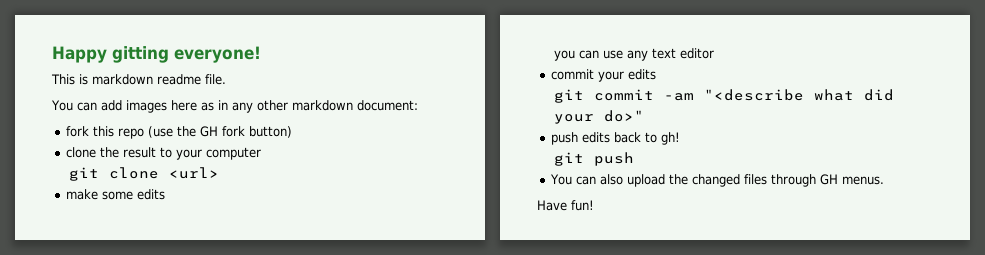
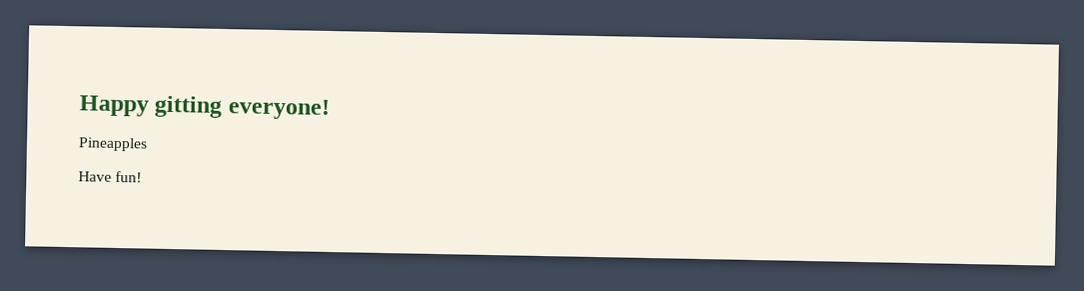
[51,74,226,85] [51,100,418,113] [66,126,293,139] [66,147,262,160] [68,167,219,181] [66,189,166,200] [553,48,714,61] [551,69,657,82] [553,89,894,103] [553,110,644,124] [551,132,681,145] [553,152,634,166] [550,174,885,187] This is markdown readme file. // You can add images here as in any other markdown document: // fork this repo (use the GH fork button) // clone the result to your computer // git clone <url> // make some edits // you can use any text editor // commit your edits // git commit -am "<describe what did your do>" // push edits back to gh! // git push // You can also upload the changed files through GH menus. -> [78,137,148,152] Pineapples

